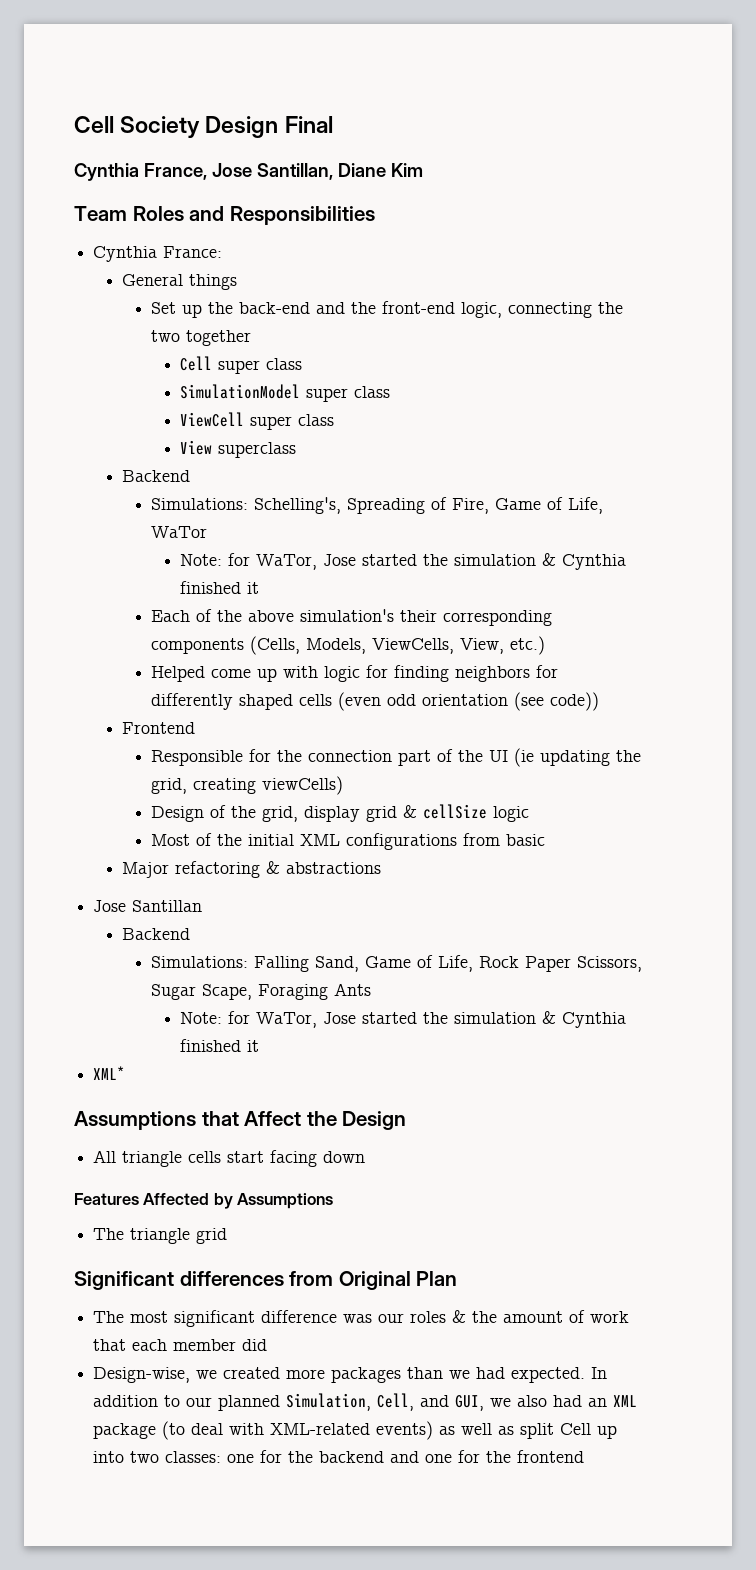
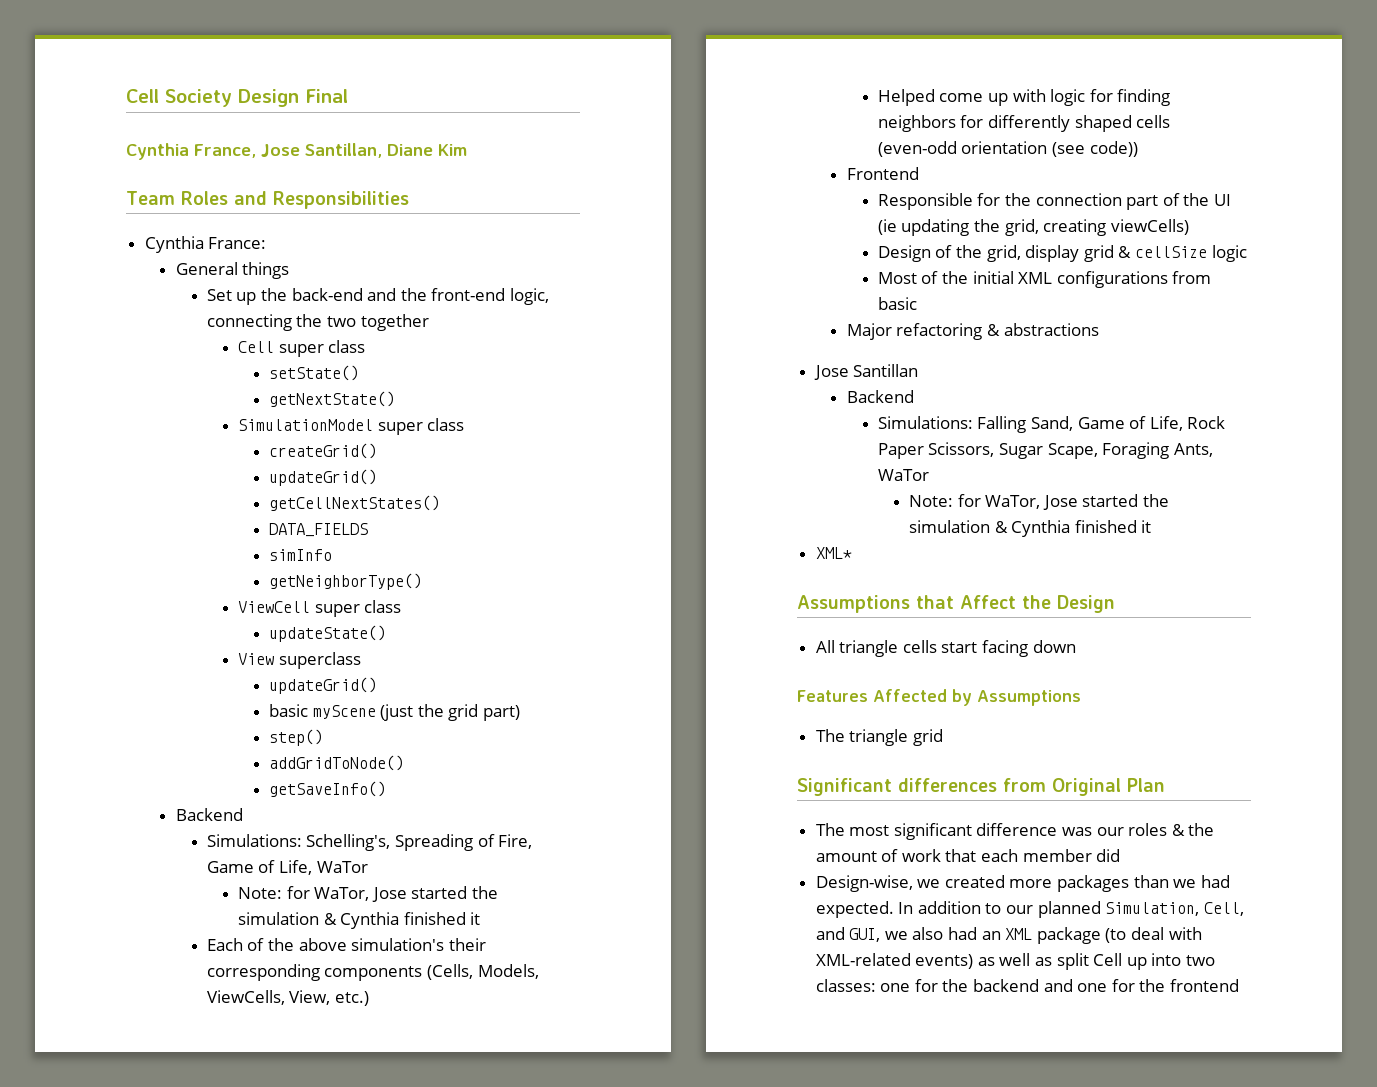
(303, 364) none -> [269,365,360,381] [269,391,396,407] // setState() // getNextState()
(391, 392) none -> [269,443,378,459] [269,469,378,486] [269,495,441,511] [269,523,369,537] [269,549,333,561] [269,573,423,590] // createGrid() // updateGrid() // getCellNextStates() // DATA_FIELDS // simInfo // getNeighborType()
(335, 420) none -> [269,625,387,642] // updateState()
(297, 450) none -> [269,677,378,694] [269,704,520,721] [269,729,324,746] [269,755,405,771] [269,781,387,797] // updateGrid() // basic myScene (just the grid part) // step() // addGridToNode() // getSaveInfo()
[338,692,417,711] (even odd -> [877,141,957,157] (even-odd
[334,983,372,996] Ants -> [1173,443,1213,457] [877,469,929,481] Ants, WaTor

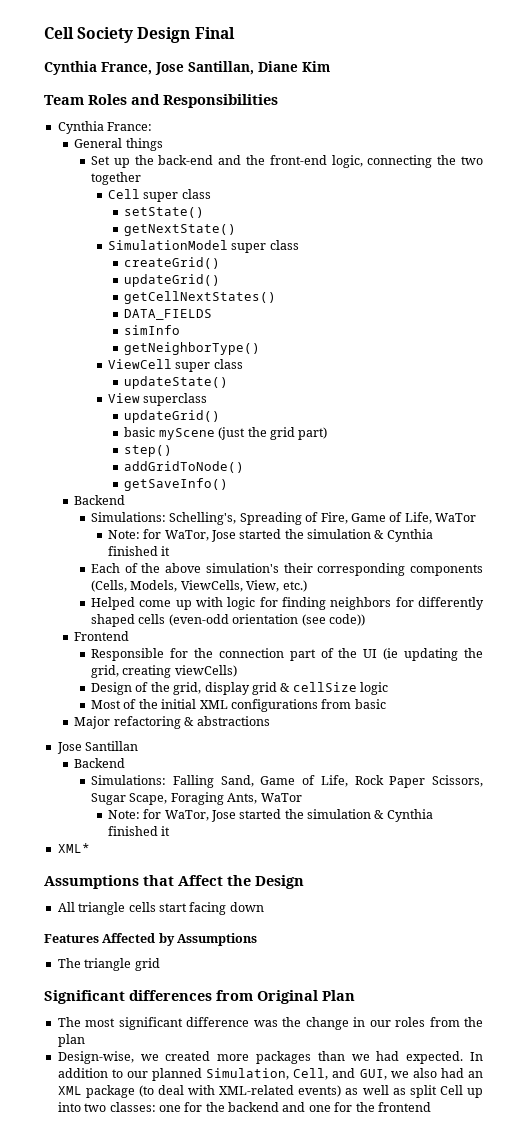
[1096,823,1215,836] [815,849,1121,862] our roles & the amount of work that each member did -> [282,1017,484,1030] [57,1034,85,1047] the change in our roles from the plan

